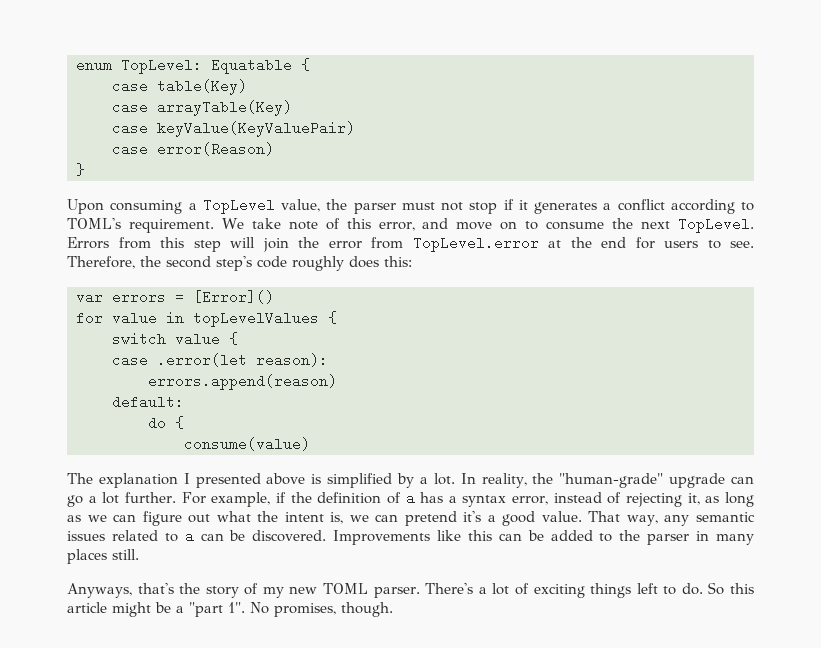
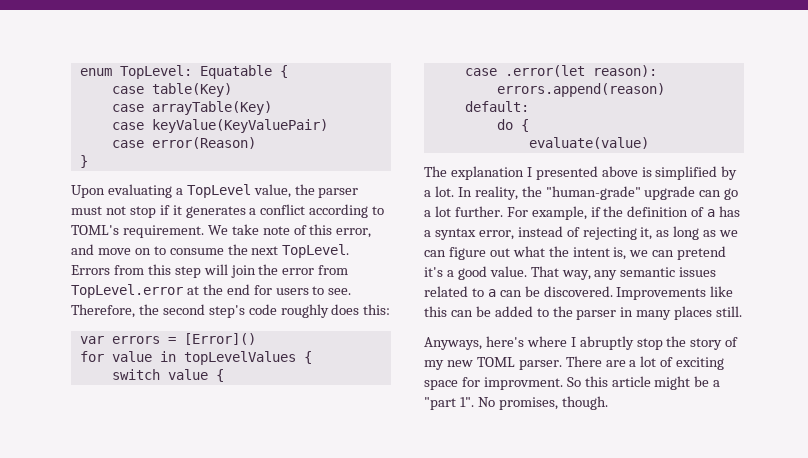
[110,200,183,214] consuming -> [107,184,172,198] evaluating
[184,437,310,451] consume(value) -> [528,137,649,149] evaluate(value)
[137,583,174,594] that's -> [485,336,663,350] here's where I abruptly stop
[425,583,474,594] There's -> [565,356,626,367] There are
[590,583,703,598] things left to do. -> [424,377,563,390] space for improvment.

